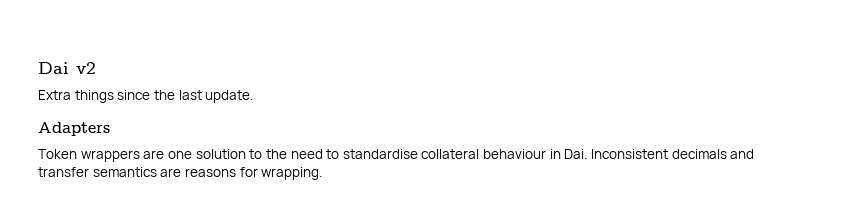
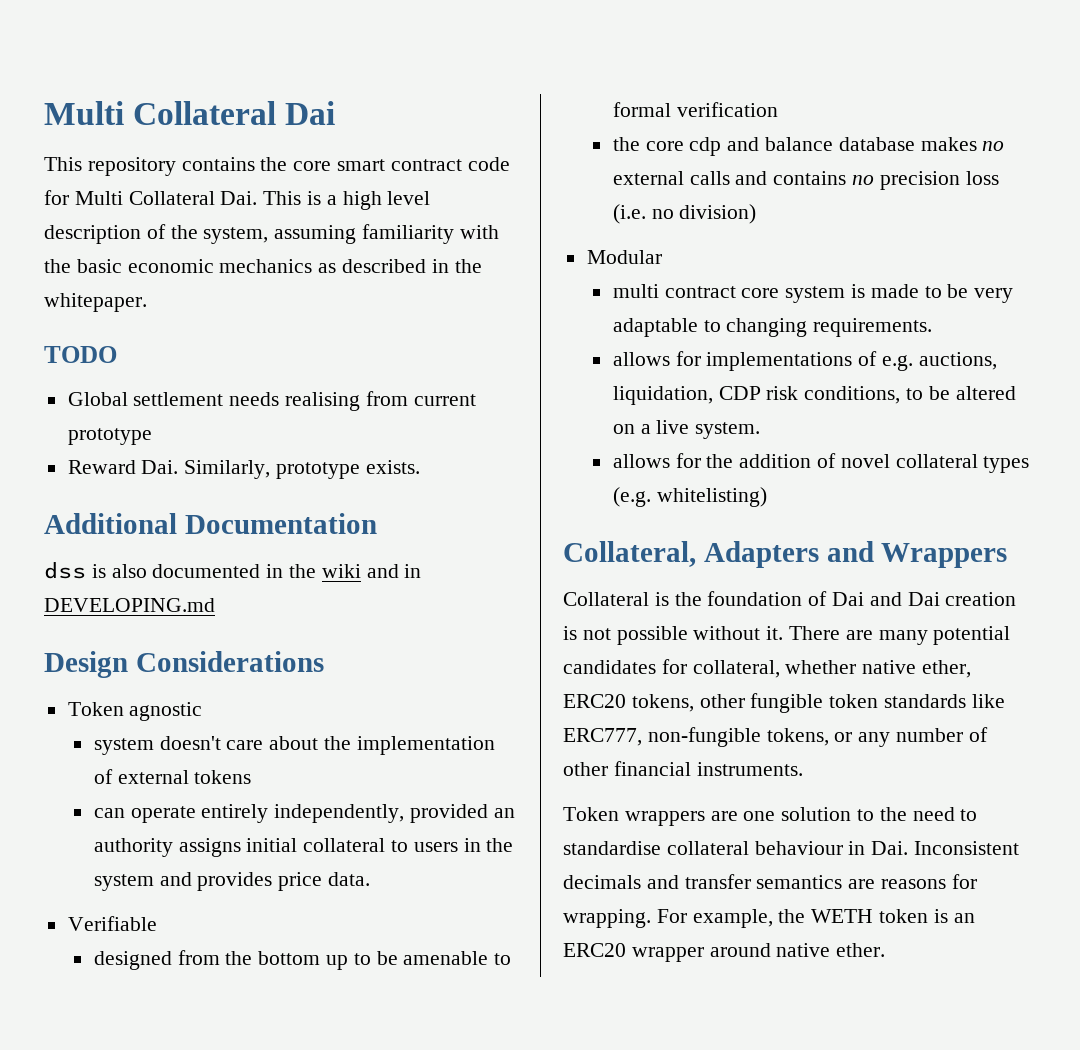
[38,62,96,74] [38,90,254,103] [38,122,110,136] Dai v2 // Extra things since the last update. // Adapters -> [44,101,336,125] [44,157,510,176] [44,190,431,210] [44,224,499,244] [44,259,482,273] [44,293,147,312] [44,346,117,363] [67,391,476,411] [67,428,152,445] [67,460,420,479] [44,513,377,534] [44,562,422,579] [44,598,215,612] [44,651,324,678] [67,702,203,721] [93,736,495,755] [93,769,252,784] [93,804,515,823] [93,838,514,857] [93,872,370,891] [67,916,157,931] [93,950,512,970] [612,102,778,117] [612,137,1005,156] [612,171,999,190] [612,204,757,224] [586,250,662,264] [612,284,1014,303] [612,318,933,337] [612,351,997,371] [612,386,1016,405] [612,420,761,439] [612,453,1030,473] [612,487,767,507] [563,541,1008,568] [563,591,1017,606] [563,626,1011,645] [563,659,972,678] [563,693,1005,713] [563,727,988,747] [563,761,803,776] Multi Collateral Dai // This repository contains the core smart contract code for Multi Collateral Dai. This is a high level description of the system, assuming familiarity with the basic economic mechanics as described in the whitepaper. // TODO // Global settlement needs realising from current prototype // Reward Dai. Similarly, prototype exists. // Additional Documentation // dss is also documented in the wiki and in DEVELOPING.md // Design Considerations // Token agnostic // system doesn't care about the implementation of external tokens // can operate entirely independently, provided an authority assigns initial collateral to users in the system and provides price data. // Verifiable // designed from the bottom up to be amenable to formal verification // the core cdp and balance database makes no external calls and contains no precision loss (i.e. no division) // Modular // multi contract core system is made to be very adaptable to changing requirements. // allows for implementations of e.g. auctions, liquidation, CDP risk conditions, to be altered on a live system. // allows for the addition of novel collateral types (e.g. whitelisting) // Collateral, Adapters and Wrappers // Collateral is the foundation of Dai and Dai creation is not possible without it. There are many potential candidates for collateral, whether native ether, ERC20 tokens, other fungible token standards like ERC777, non-fungible tokens, or any number of other financial instruments.
(323, 173) none -> [656,909,975,928] [563,943,886,962] For example, the WETH token is an ERC20 wrapper around native ether.

